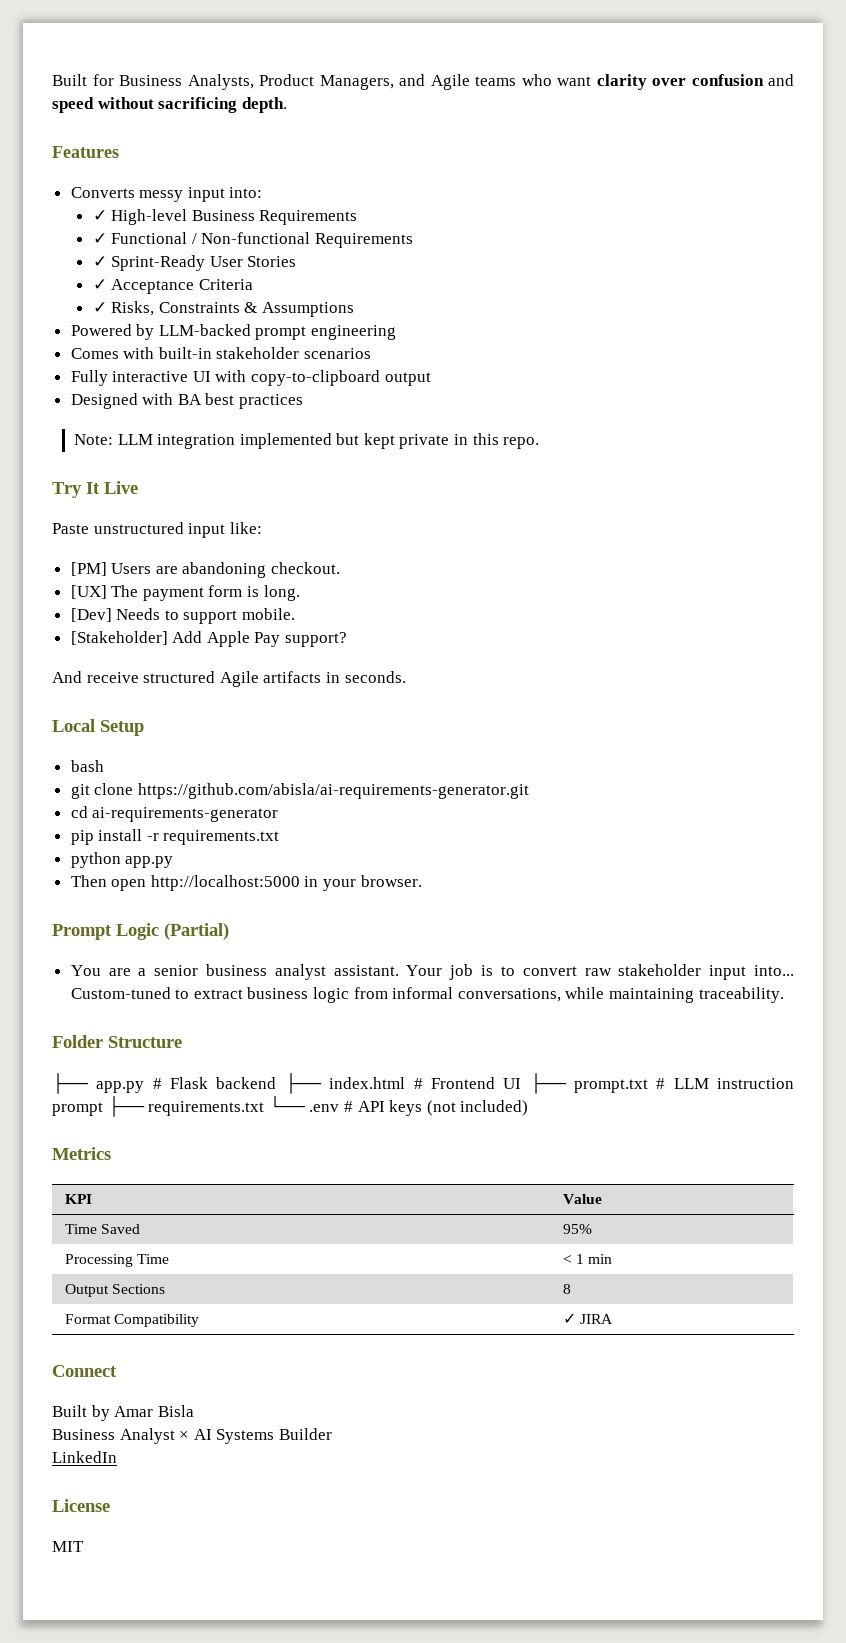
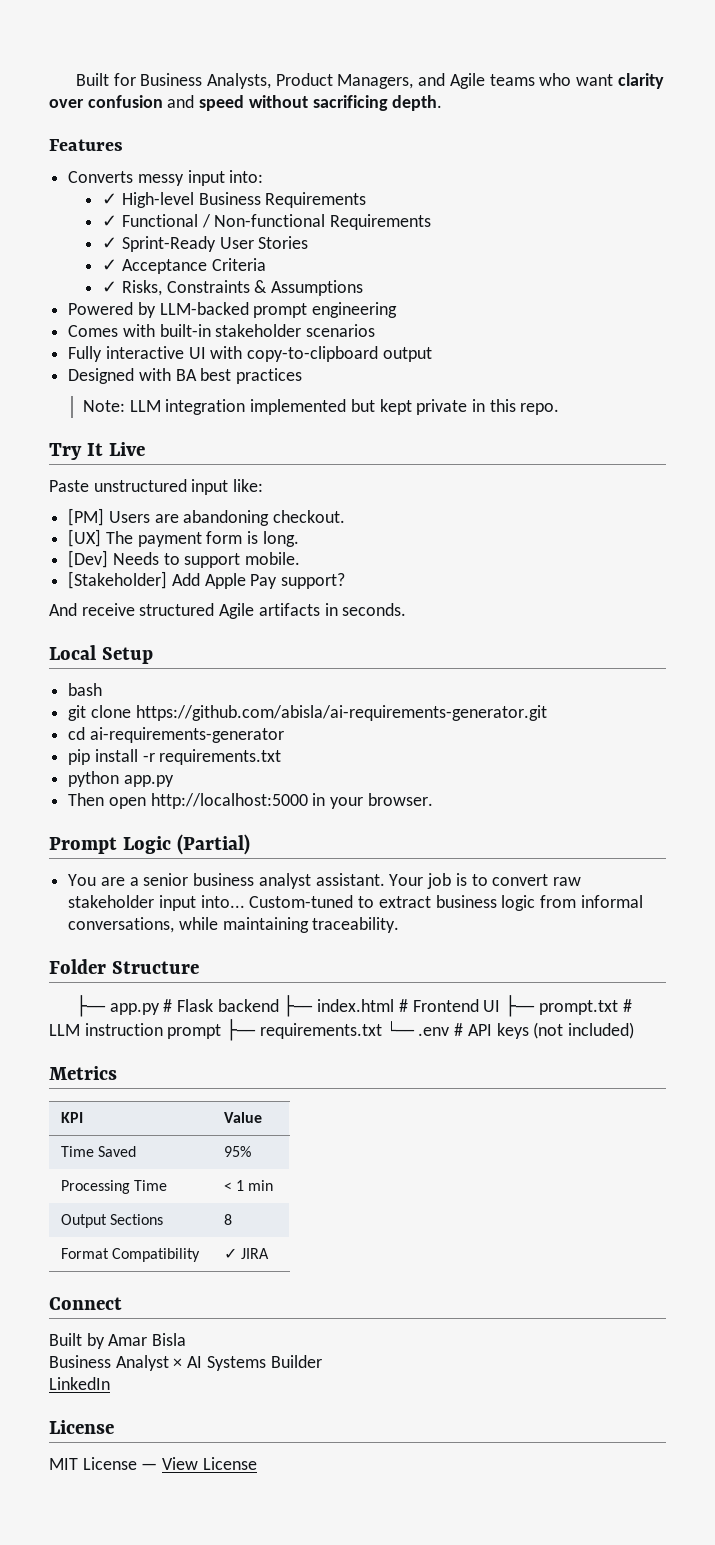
(84, 1546) none -> [82,1457,257,1470] License — View License

